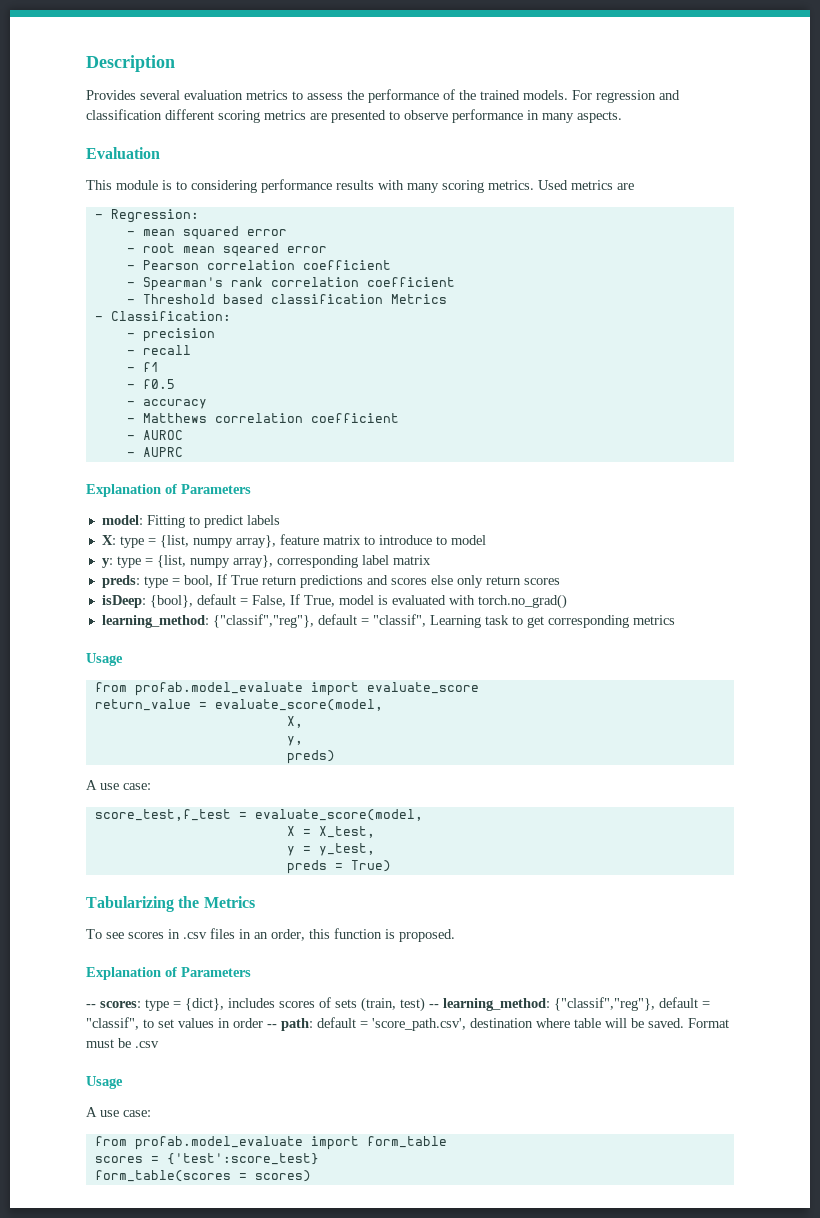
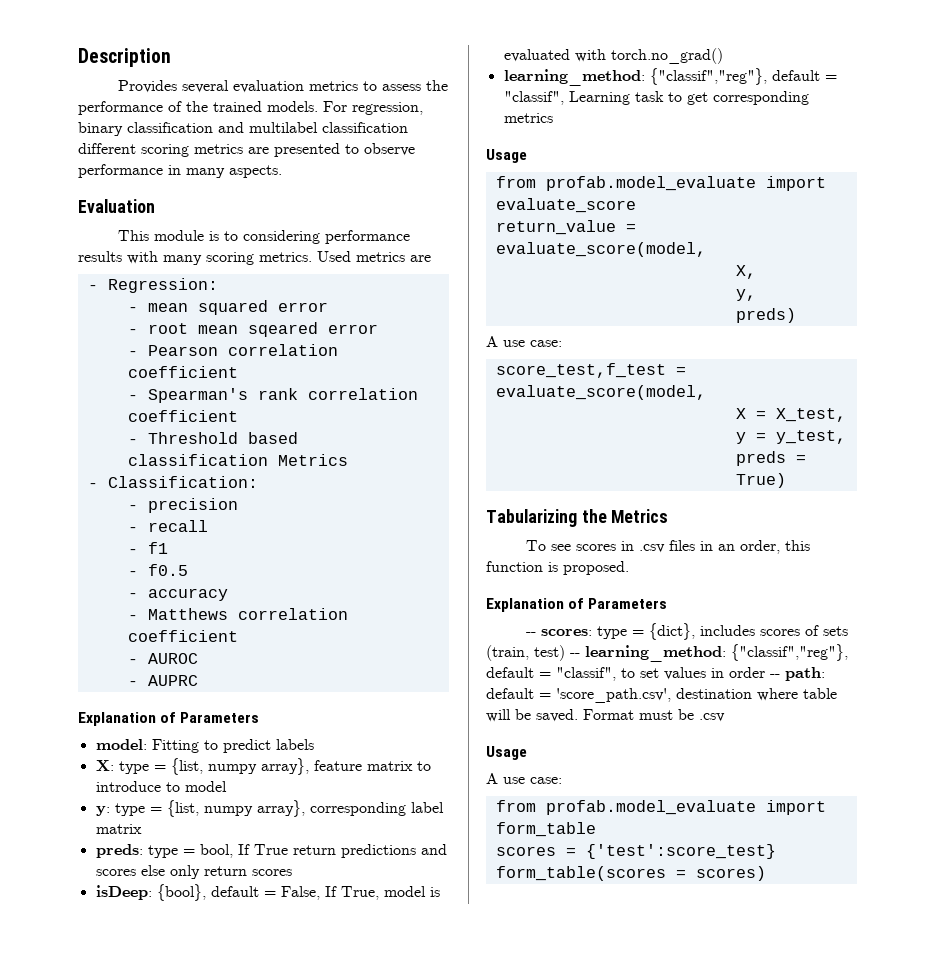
[596,90,680,103] regression and -> [352,102,423,115] [78,122,318,136] regression, binary classification and multilabel

